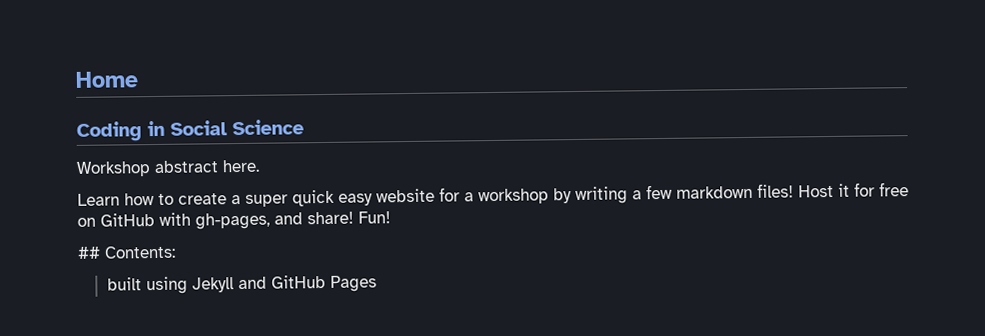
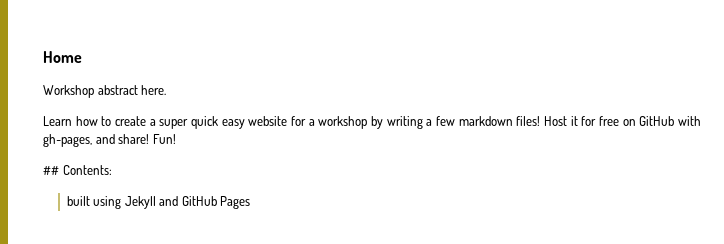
[76,119,304,142] // Coding in Social Science -> (82, 57) none

